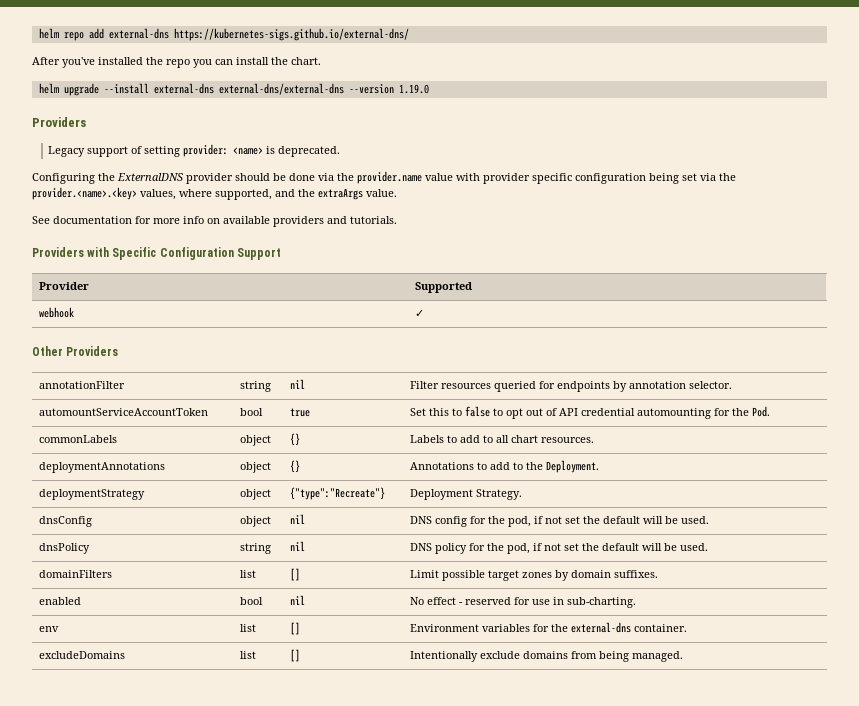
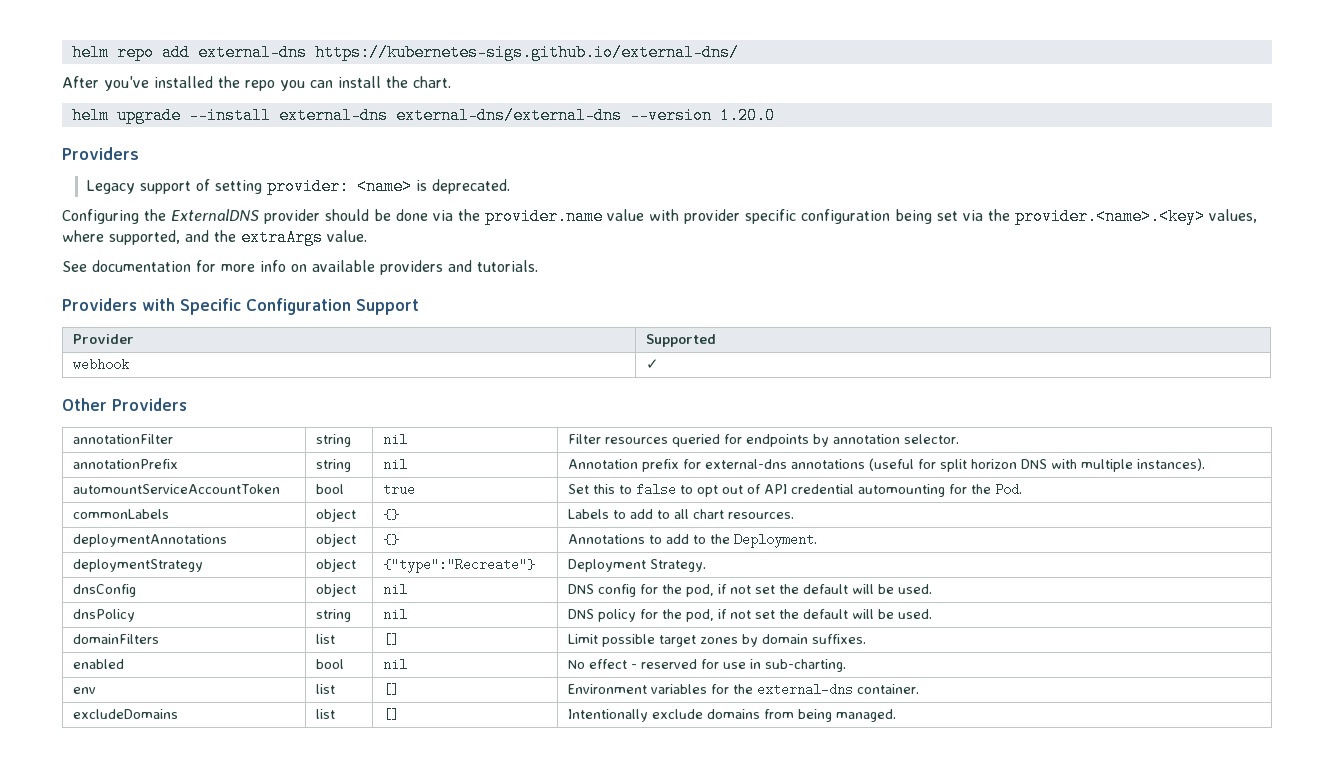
[398,84,429,94] 1.19.0 -> [719,107,775,124] 1.20.0
(732, 385) none -> [72,459,178,469] [315,459,351,472] [382,459,407,469] [567,458,1205,472] // annotationPrefix | string | nil | Annotation prefix for external-dns annotations (useful for split horizon DNS with multiple instances).

